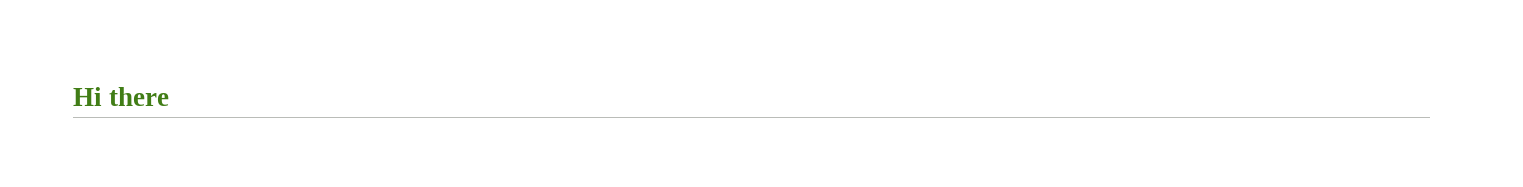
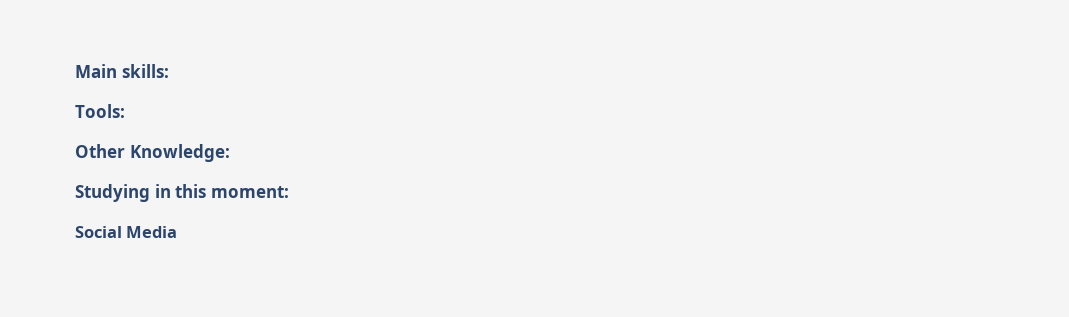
[73,87,170,106] Hi there -> [75,64,169,78] [75,104,125,118] [75,144,230,162] [75,184,289,202] [75,226,178,238] Main skills: // Tools: // Other Knowledge: // Studying in this moment: // Social Media

